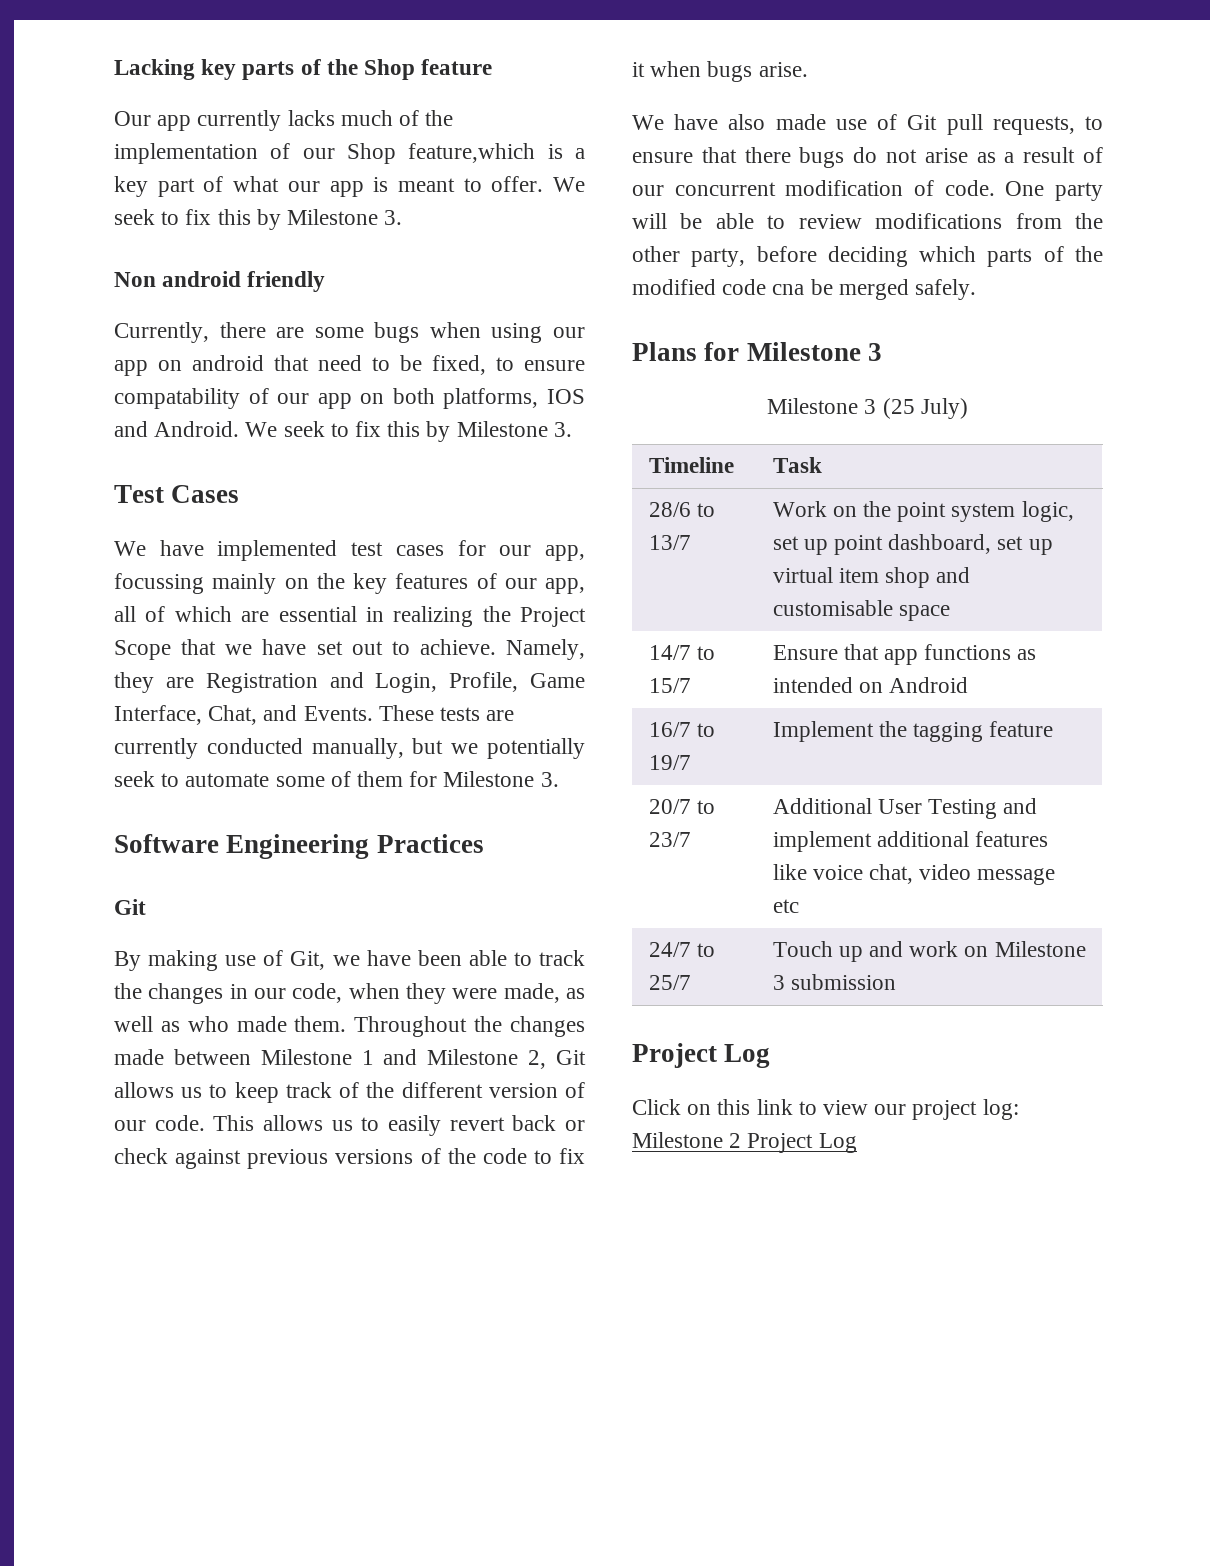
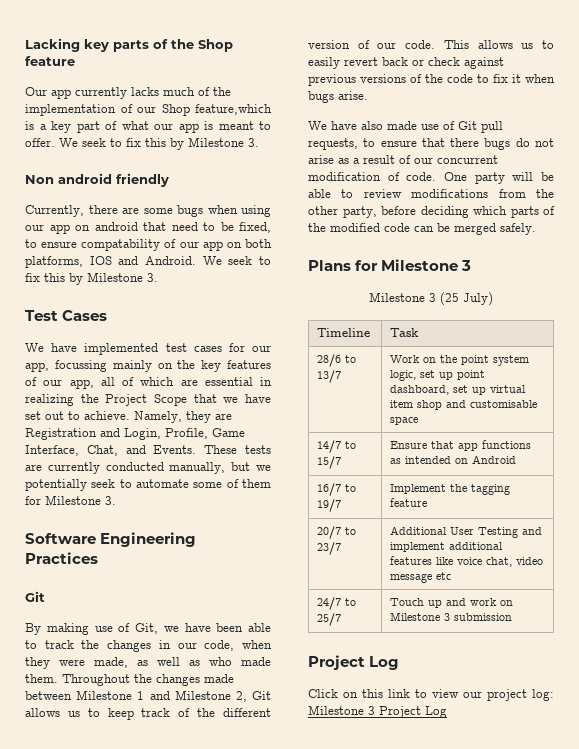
[772,284,805,295] cna -> [414,226,434,232] can
[729,1133,742,1148] 2 -> [368,706,375,715] 3

